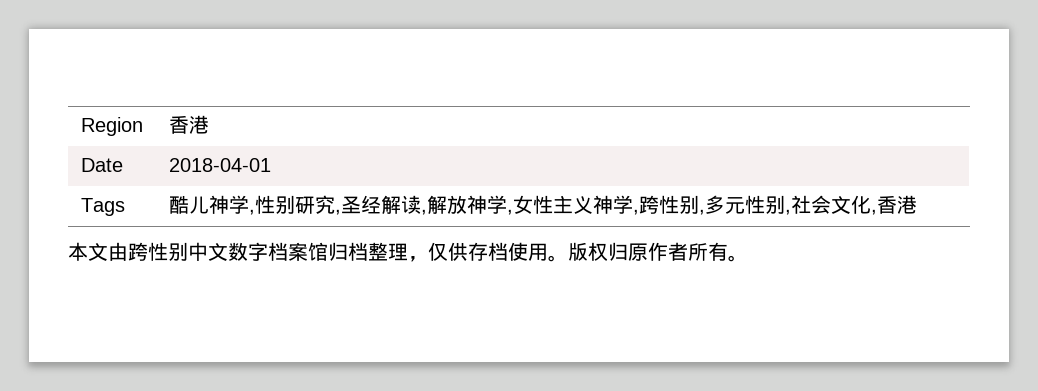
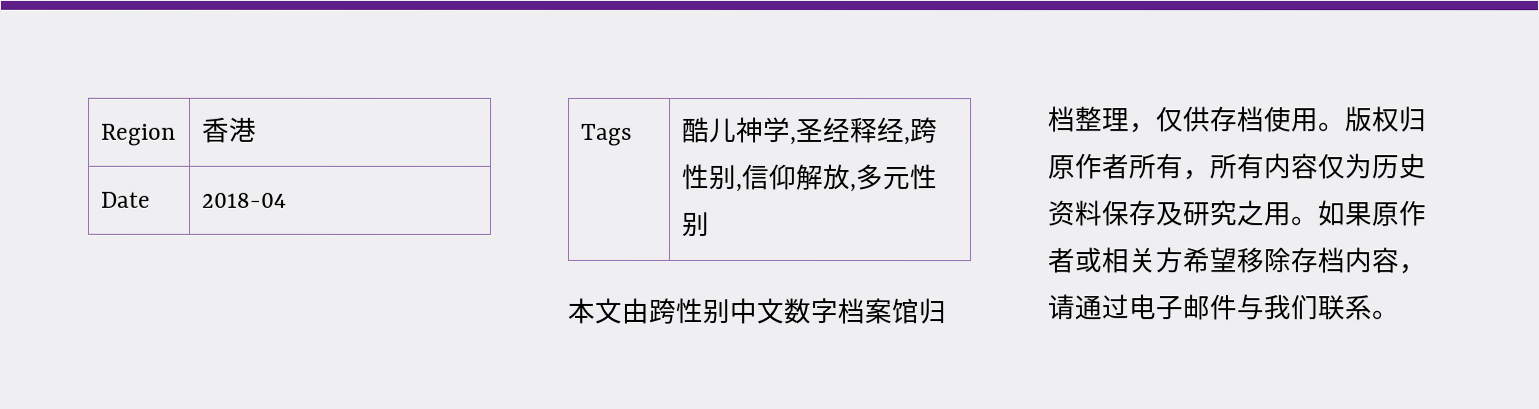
[168,158,271,172] 2018-04-01 -> [201,192,288,208] 2018-04
[254,195,633,215] 性别研究,圣经解读,解放神学,女性主义神学 -> [796,117,906,144] 圣经释经
(705, 212) none -> [742,163,858,193] 信仰解放,
[784,195,917,215] ,社会文化,香港 -> (710, 224) none
(728, 251) none -> [1183,153,1427,181] [1047,200,1427,227] [1047,247,1426,275] [1047,294,1372,321] ，所有内容仅为历史资料保存及研究之用。如果原作者或相关方希望移除存档内容，请通过电子邮件与我们联系

